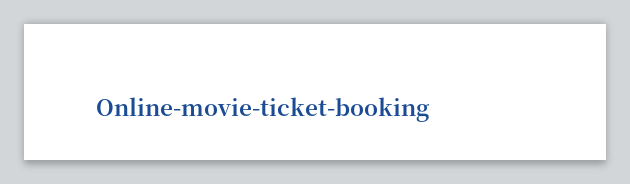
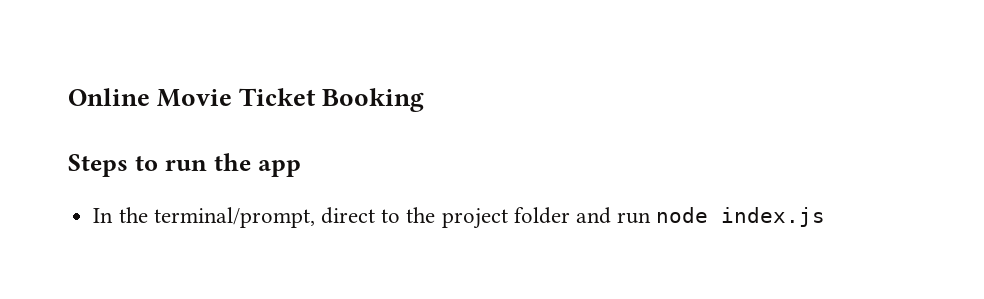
[96,97,429,122] Online-movie-ticket-booking -> [68,88,425,112] [68,153,301,177] [93,207,826,229] Online Movie Ticket Booking // Steps to run the app // In the terminal/prompt, direct to the project folder and run node index.js

